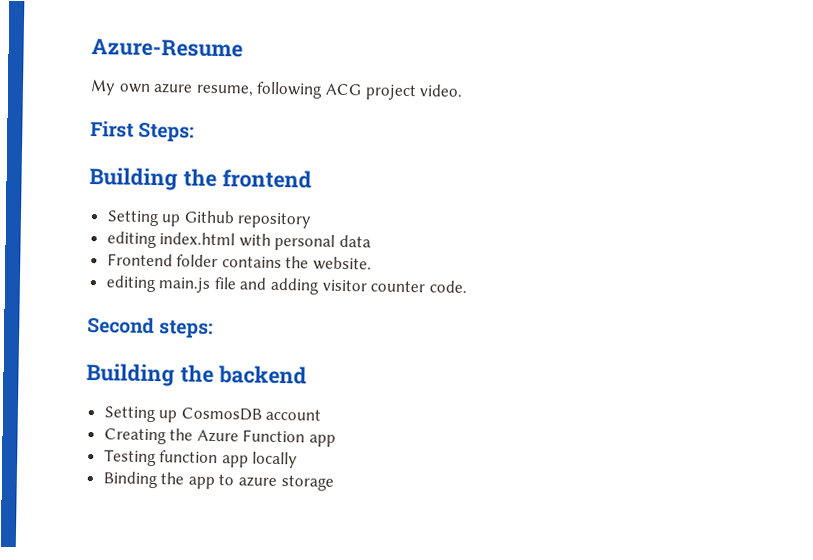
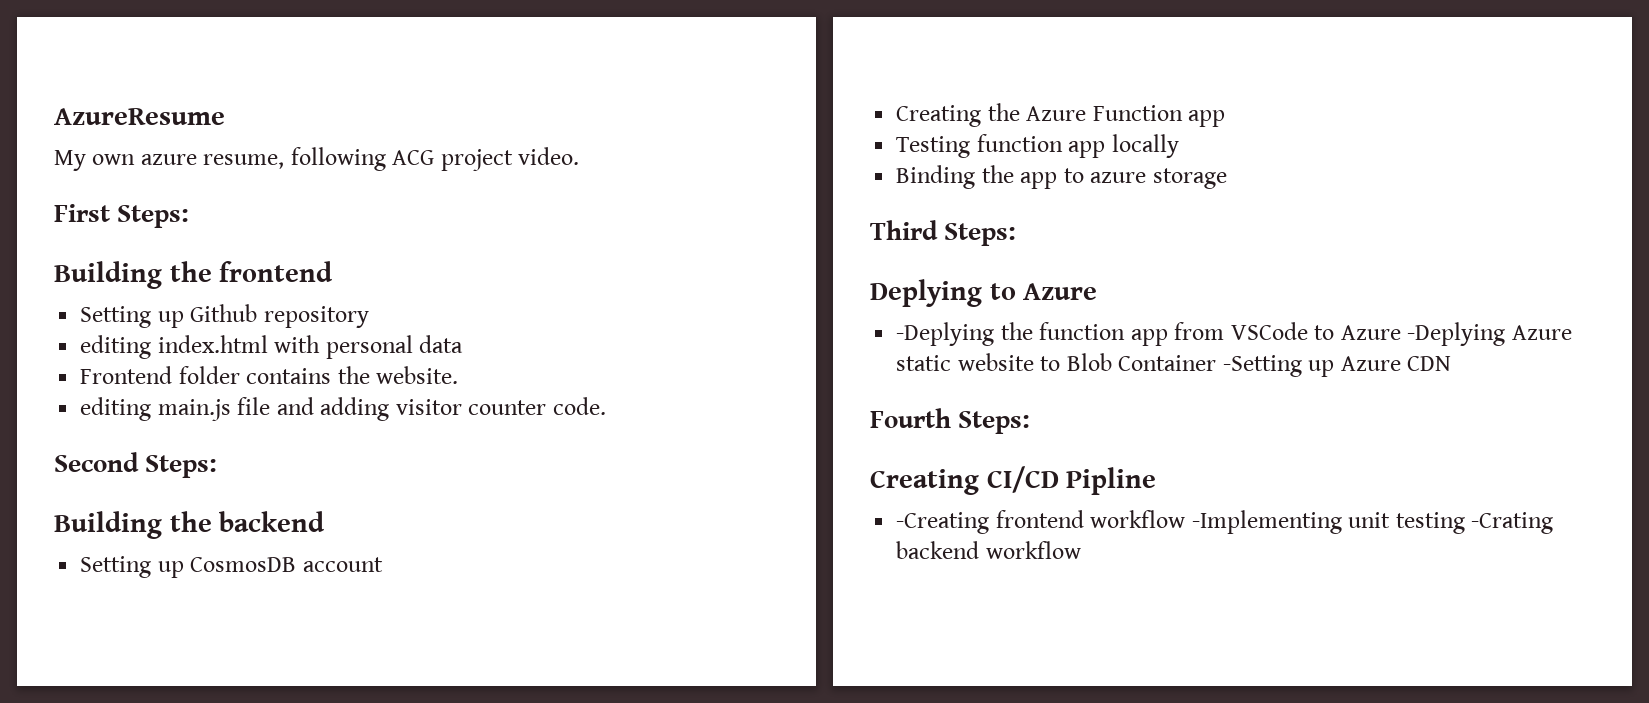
[91,38,243,58] Azure-Resume -> [54,108,225,125] AzureResume
[159,320,214,338] steps: -> [145,455,218,478] Steps:
(334, 483) none -> [870,220,1017,246] [870,279,1098,307] [896,322,1572,346] [896,353,1452,377] [870,408,1031,434] [870,466,1157,495] [896,510,1554,534] [896,541,1081,559] // Third Steps: // Deplying to Azure // -Deplying the function app from VSCode to Azure -Deplying Azure static website to Blob Container -Setting up Azure CDN // Fourth Steps: // Creating CI/CD Pipline // -Creating frontend workflow -Implementing unit testing -Crating backend workflow

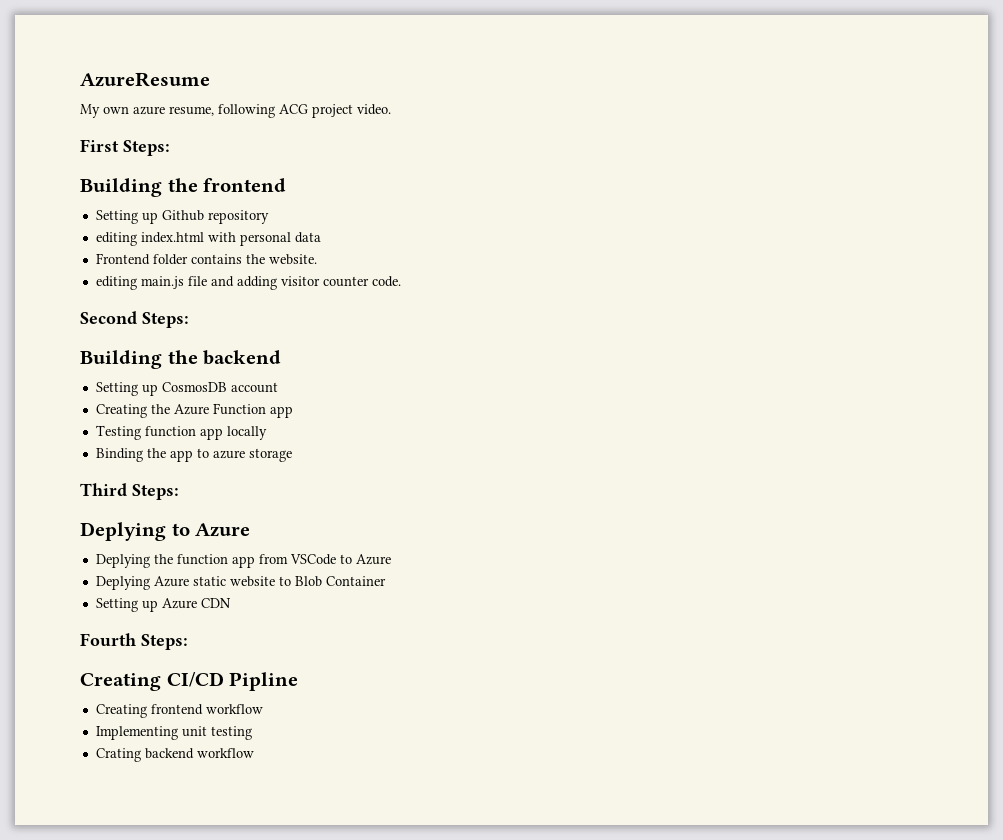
[896,322,995,346] -Deplying -> [95,554,150,568] Deplying
[1407,322,1506,346] -Deplying -> [95,576,150,590] // Deplying
[1222,355,1302,377] -Setting -> [95,598,138,612] // Setting
[896,512,990,534] -Creating -> [95,704,147,718] Creating
[1191,510,1342,534] -Implementing -> [95,726,178,740] // Implementing
[1471,512,1554,534] -Crating -> [95,748,141,762] // Crating

